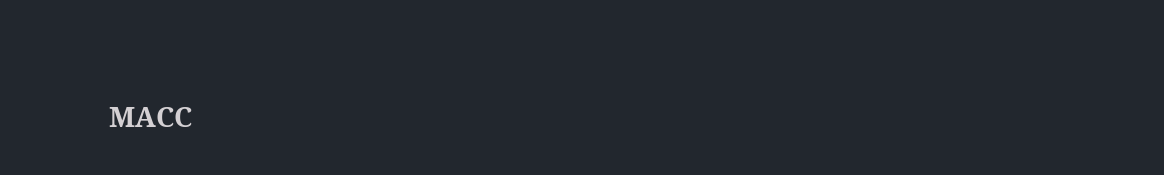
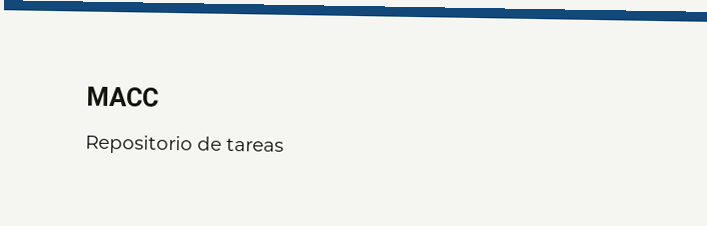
(192, 117) none -> [85,134,284,155] // Repositorio de tareas

